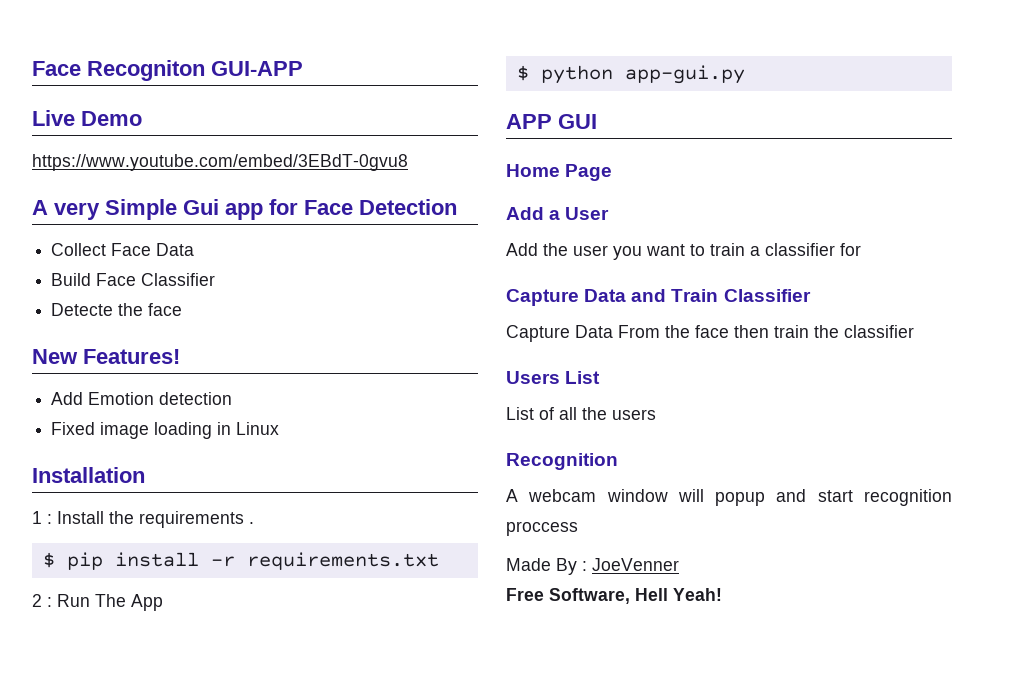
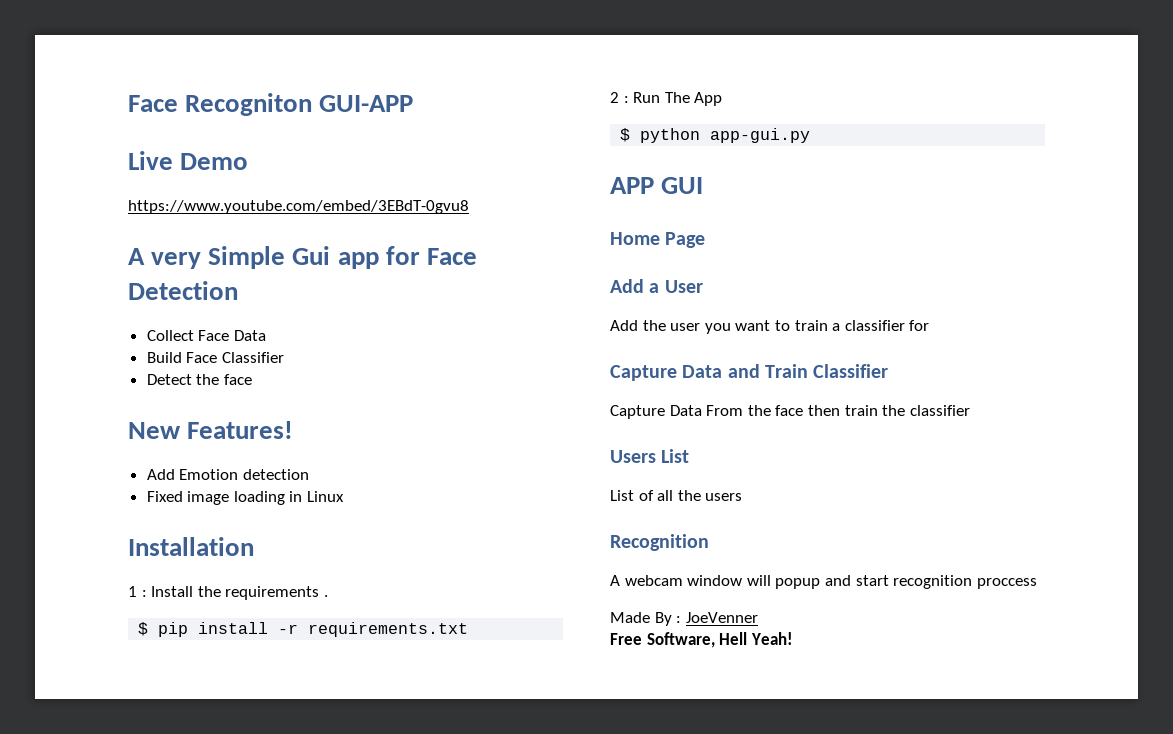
[51,303,114,316] Detecte -> [146,374,192,385] Detect

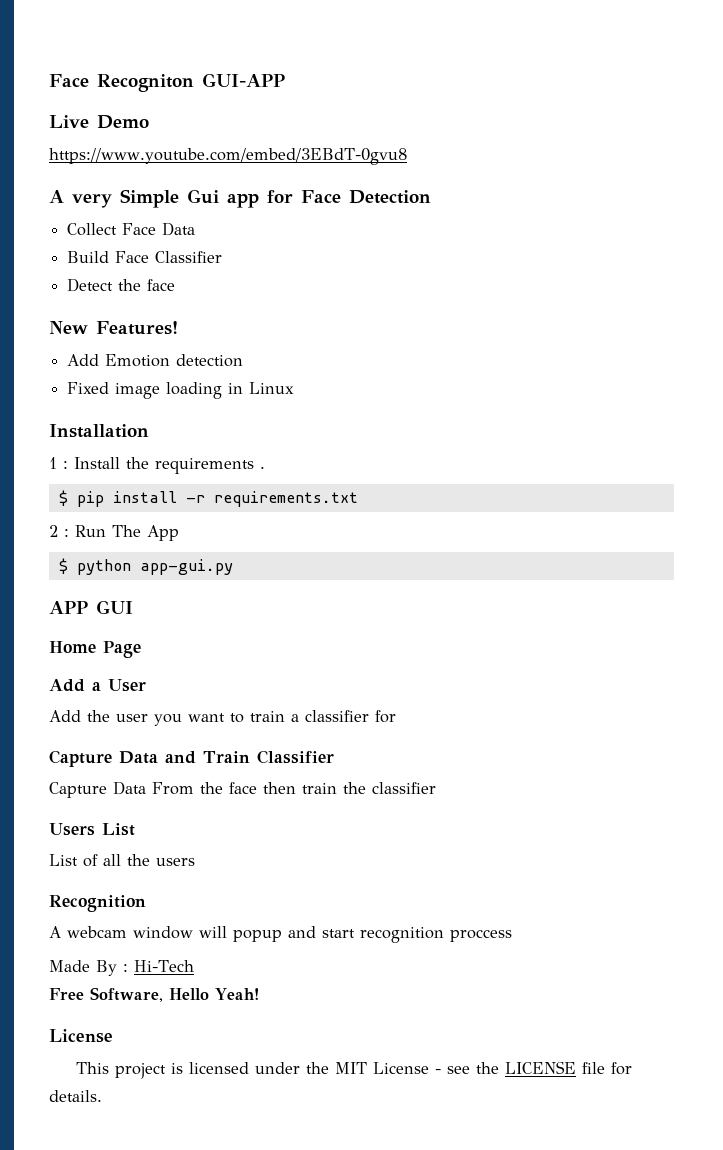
[685,612,758,623] JoeVenner -> [134,960,194,972] Hi-Tech
[719,632,748,645] Hell -> [169,988,209,1000] Hello
(793, 638) none -> [49,1029,113,1043] [75,1061,632,1079] [49,1090,102,1102] // License // This project is licensed under the MIT License - see the LICENSE file for details.

